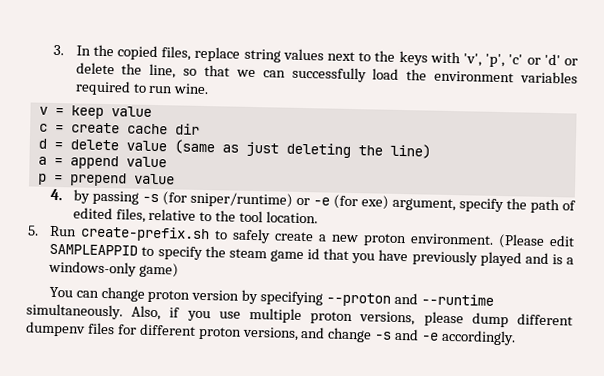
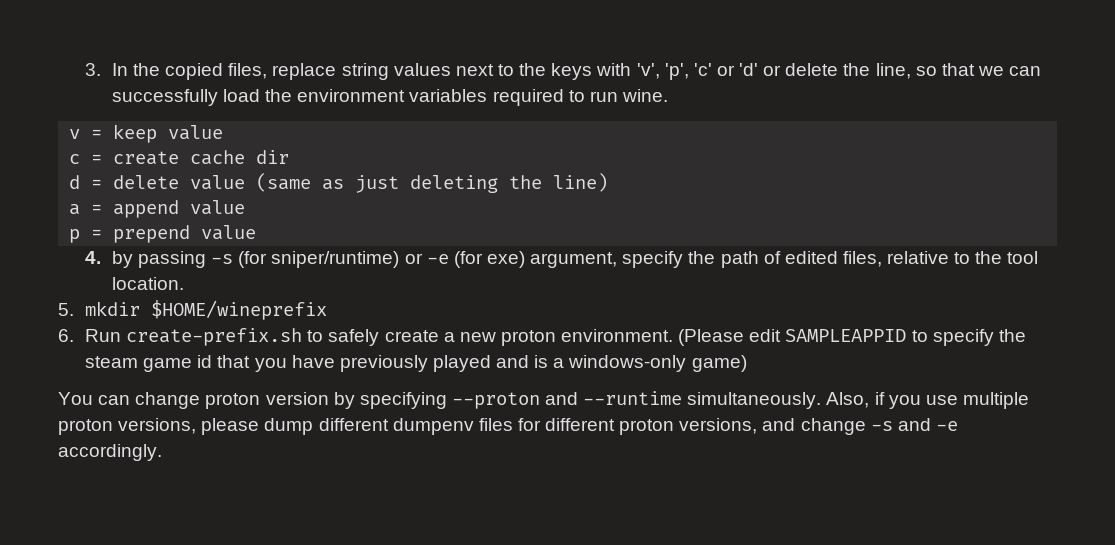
(39, 230) none -> [84,300,327,320] [58,329,74,342] mkdir $HOME/wineprefix // 6.

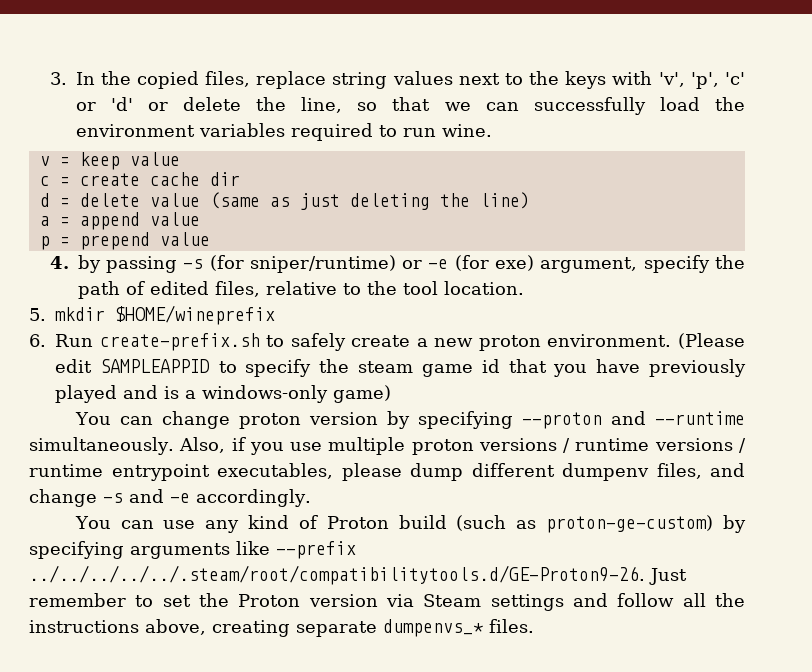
[118,418,758,435] versions, please dump different dumpenv files for different proton versions, -> [478,438,746,453] [29,463,702,481] versions / runtime versions / runtime entrypoint executables, please dump different dumpenv files,
(162, 452) none -> [74,515,746,533] [29,541,356,559] [29,565,687,585] [29,593,746,611] [29,619,534,637] // You can use any kind of Proton build (such as proton-ge-custom) by specifying arguments like --prefix ../../../../../.steam/root/compatibilitytools.d/GE-Proton9-26. Just remember to set the Proton version via Steam settings and follow all the instructions above, creating separate dumpenvs_* files.

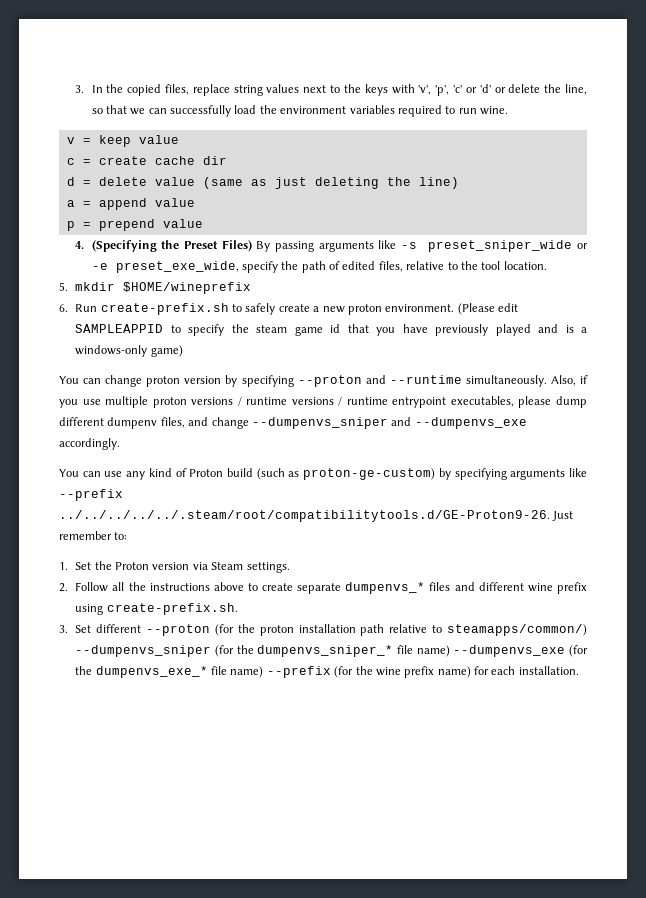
[77,255,638,273] by passing -s (for sniper/runtime) or -e (for exe) argument, -> [91,240,588,252] [91,261,239,273] (Specifying the Preset Files) By passing arguments like -s preset_sniper_wide or -e preset_exe_wide,
[103,489,190,503] -s and -e -> [251,417,527,429] --dumpenvs_sniper and --dumpenvs_exe
[135,595,191,607] to set -> [114,532,128,540] [59,562,92,570] to: // 1. Set
[490,593,746,611] [29,619,534,637] settings and follow all the instructions above, creating separate dumpenvs_* files. -> [246,562,290,573] [59,582,587,594] [75,603,238,615] [59,624,588,636] [75,645,589,657] [75,666,579,678] settings. // 2. Follow all the instructions above to create separate dumpenvs_* files and different wine prefix using create-prefix.sh. // 3. Set different --proton (for the proton installation path relative to steamapps/common/) --dumpenvs_sniper (for the dumpenvs_sniper_* file name) --dumpenvs_exe (for the dumpenvs_exe_* file name) --prefix (for the wine prefix name) for each installation.

